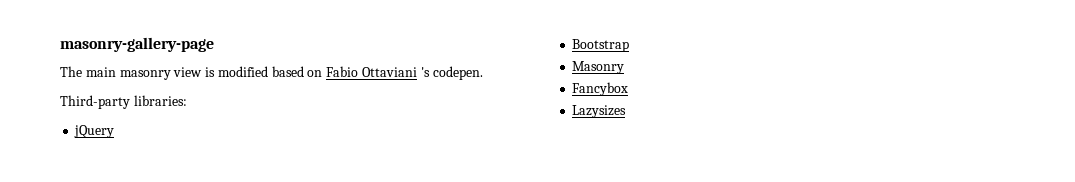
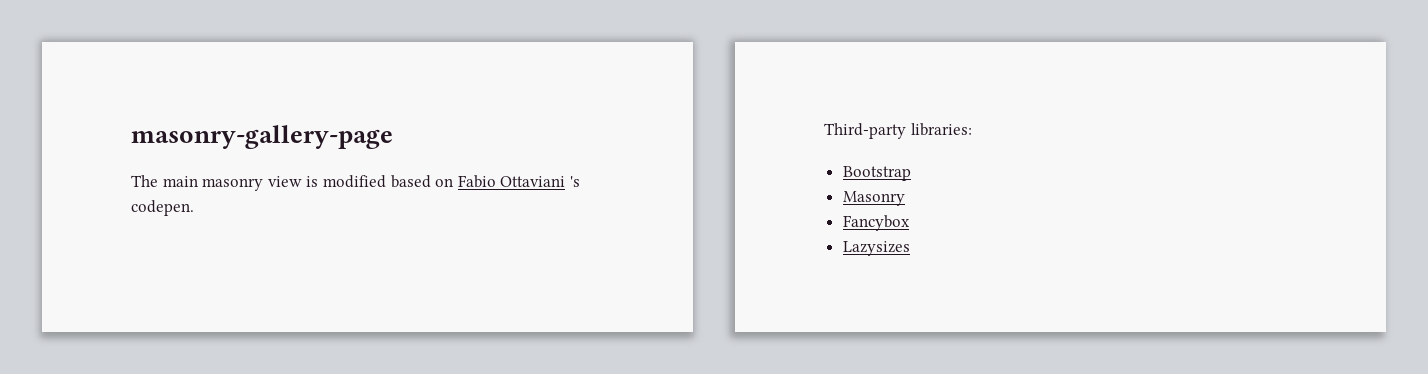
[74,125,115,138] // jQuery -> (972, 129) none

